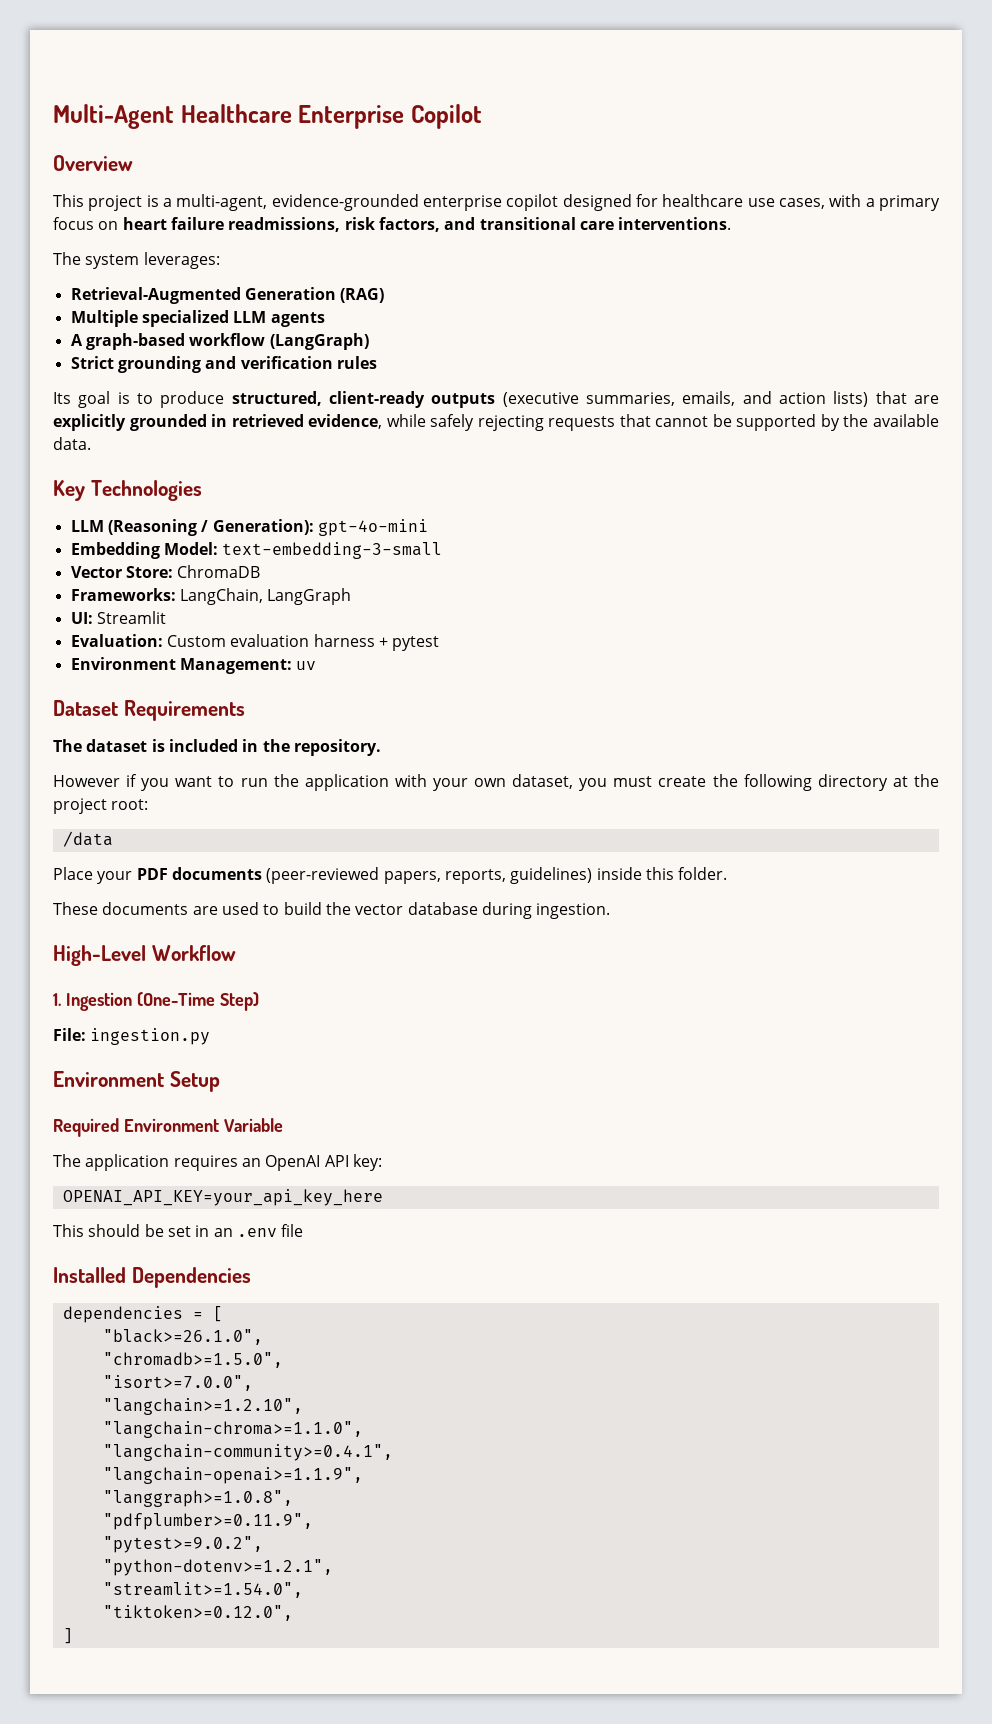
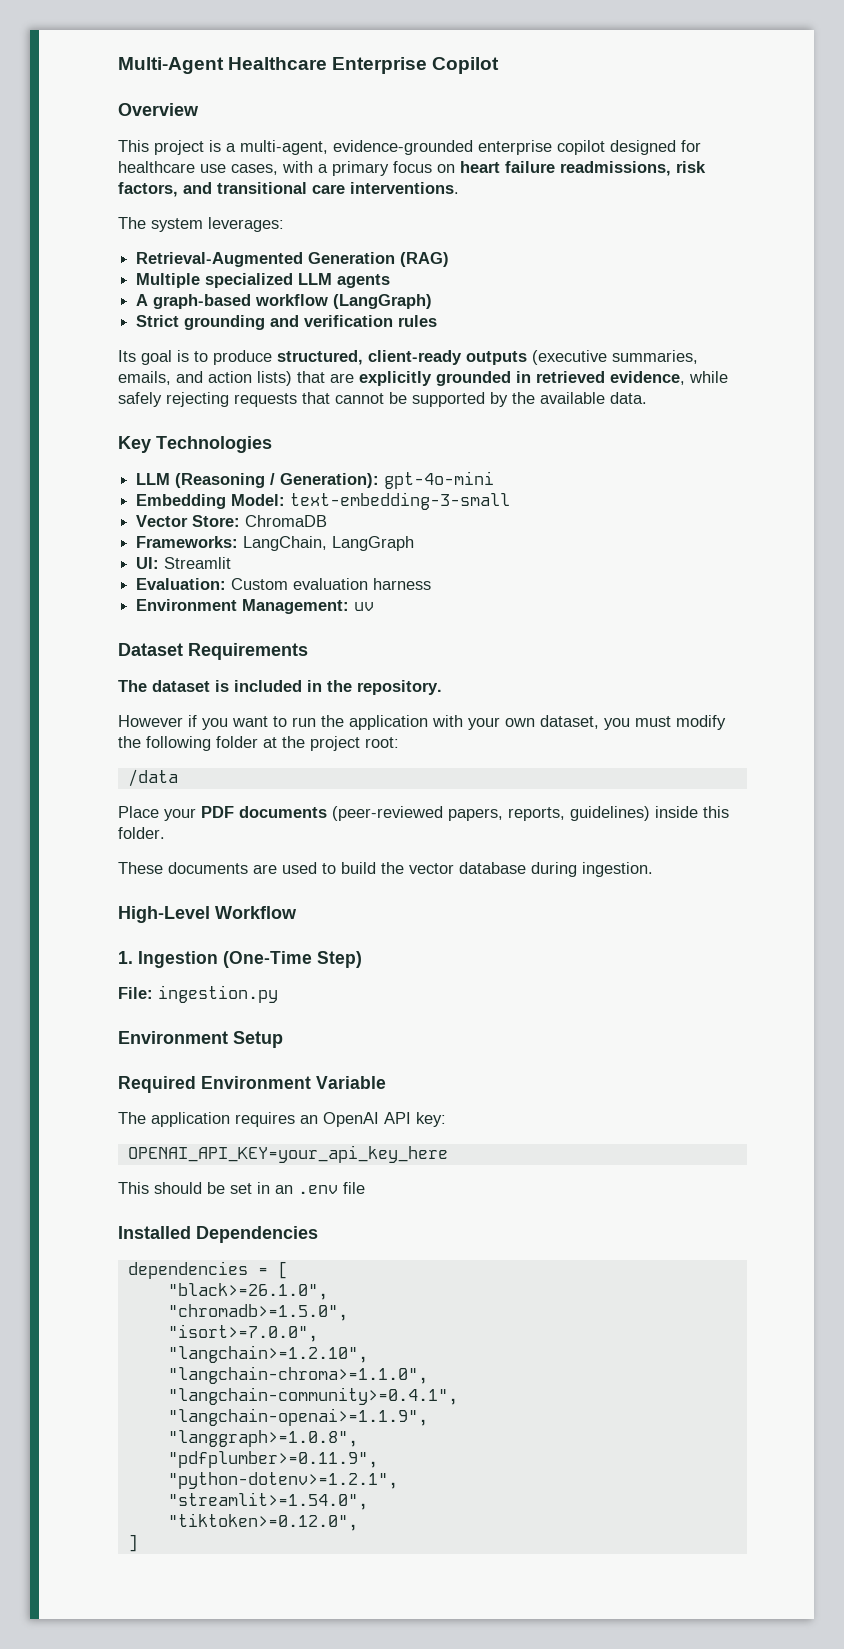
[378,636,440,651] + pytest -> (432, 584) none
[658,776,707,787] create -> [676,715,726,730] modify
[817,774,888,791] directory -> [216,736,258,748] folder
[102,1536,263,1553] // "pytest>=9.0.2", -> (378, 1459) none

